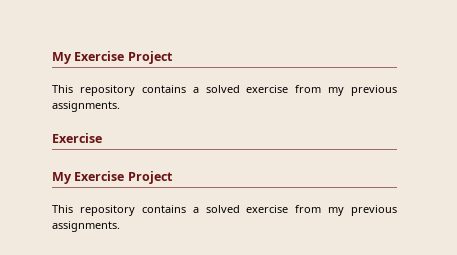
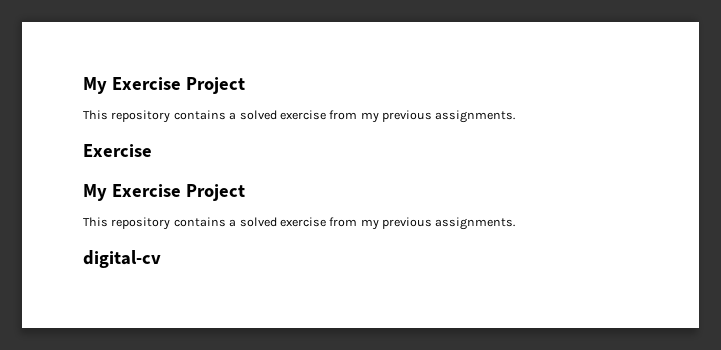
(120, 226) none -> [83,250,161,268] // digital-cv

